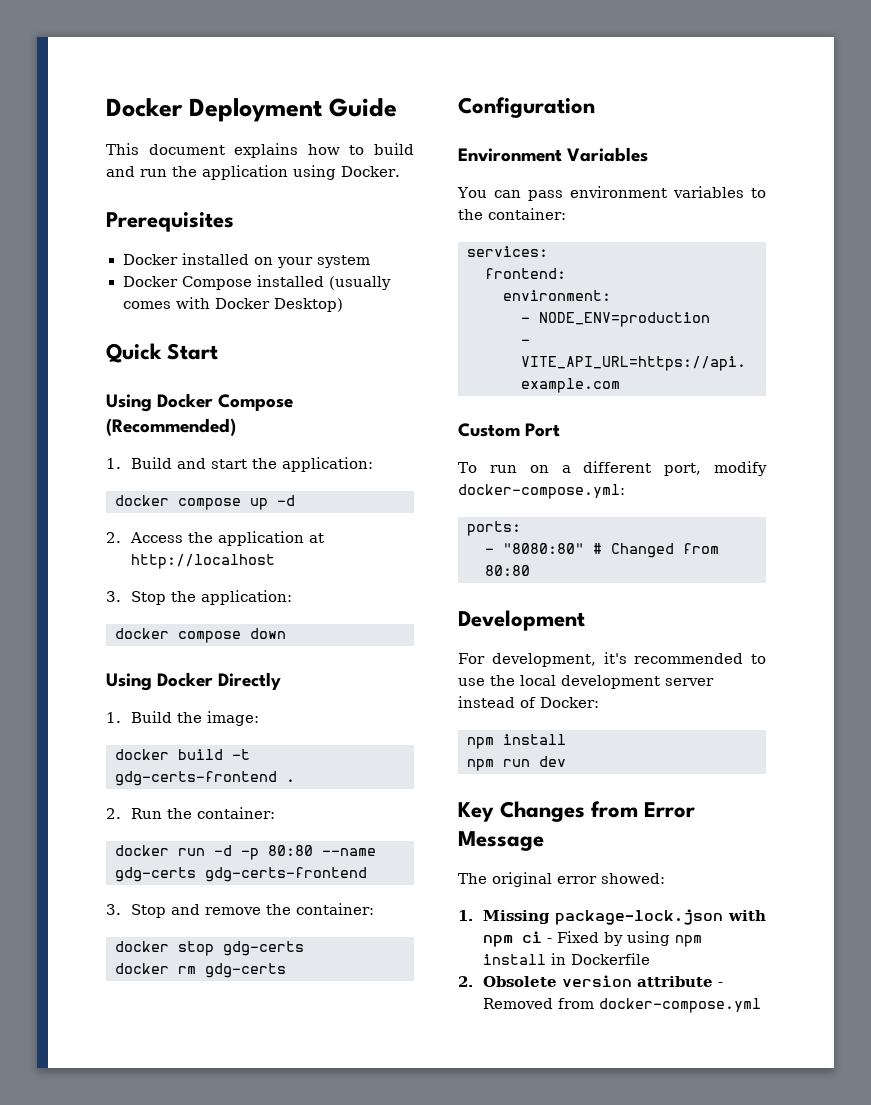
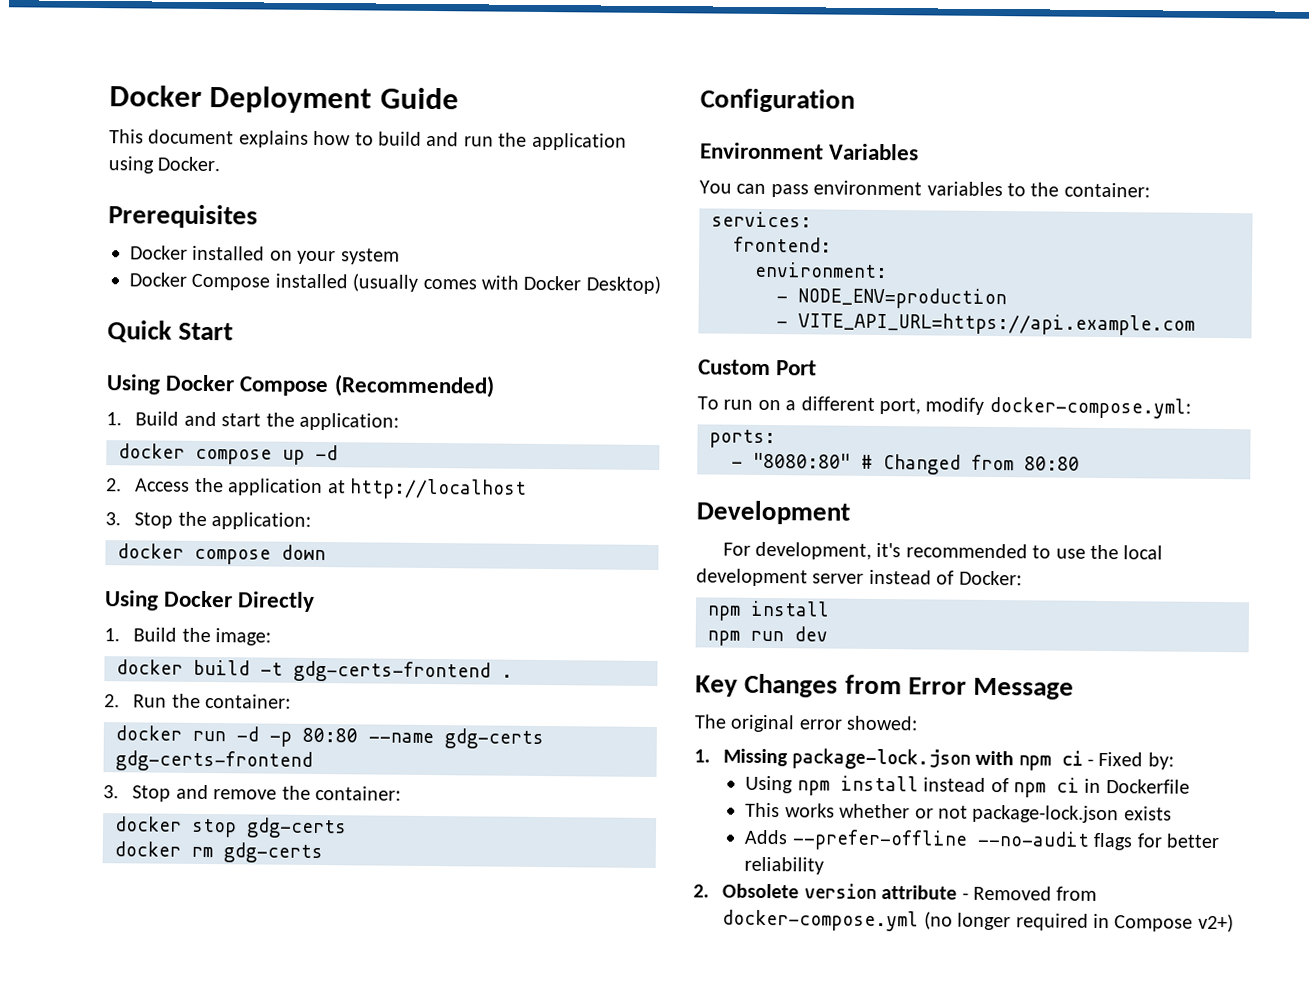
[604,931,703,947] [483,953,651,965] by using npm install in Dockerfile -> [1147,752,1174,770] [745,775,1190,798] [745,802,1172,824] [744,829,1220,851] [744,856,825,875] by: // Using npm install instead of npm ci in Dockerfile // This works whether or not package-lock.json exists // Adds --prefer-offline --no-audit flags for better reliability
(762, 1005) none -> [923,911,1234,933] (no longer required in Compose v2+)

